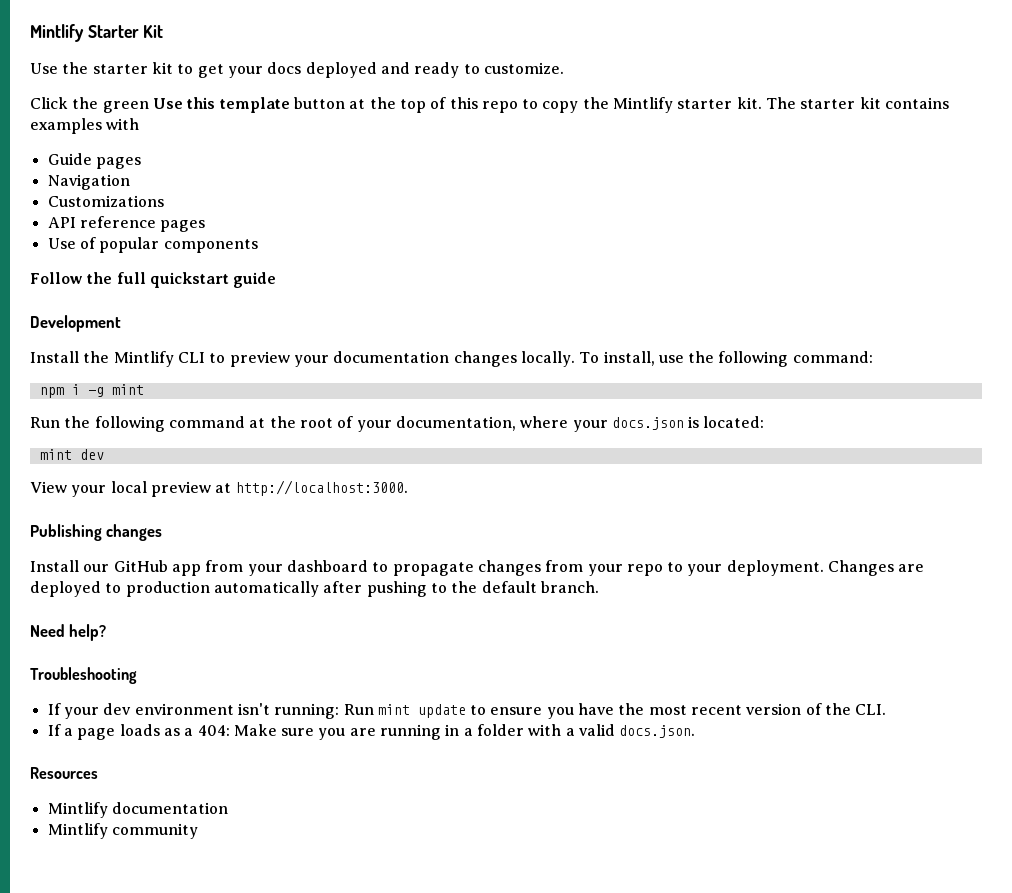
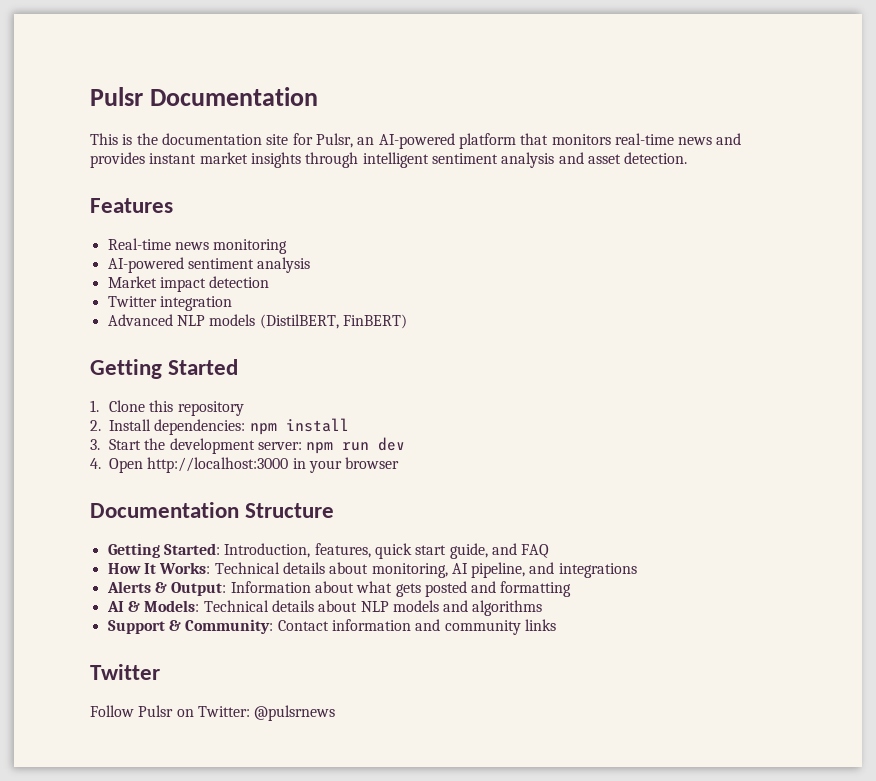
[30,24,164,42] [30,62,564,78] [30,97,950,113] [30,118,140,134] [47,153,141,169] [47,174,130,190] [47,195,164,207] [47,216,206,232] [47,237,258,253] [30,272,277,288] [30,315,121,332] [30,351,873,367] [39,384,144,398] [30,416,765,432] [39,449,104,460] [30,480,408,497] [30,524,163,541] [30,560,925,576] [30,581,599,597] [30,624,107,641] [30,667,137,684] [47,703,887,719] [47,724,696,740] [30,767,98,779] [47,802,228,818] [47,823,198,839] Mintlify Starter Kit // Use the starter kit to get your docs deployed and ready to customize. // Click the green Use this template button at the top of this repo to copy the Mintlify starter kit. The starter kit contains examples with // Guide pages // Navigation // Customizations // API reference pages // Use of popular components // Follow the full quickstart guide // Development // Install the Mintlify CLI to preview your documentation changes locally. To install, use the following command: // npm i -g mint // Run the following command at the root of your documentation, where your docs.json is located: // mint dev // View your local preview at http://localhost:3000. // Publishing changes // Install our GitHub app from your dashboard to propagate changes from your repo to your deployment. Changes are deployed to production automatically after pushing to the default branch. // Need help? // Troubleshooting // If your dev environment isn't running: Run mint update to ensure you have the most recent version of the CLI. // If a page loads as a 404: Make sure you are running in a folder with a valid docs.json. // Resources // Mintlify documentation // Mintlify community -> [90,87,319,106] [90,133,742,149] [90,152,688,168] [90,198,173,213] [107,238,288,254] [107,257,311,273] [107,276,270,292] [107,296,232,311] [107,314,407,329] [90,359,239,379] [90,400,244,416] [90,418,349,435] [90,437,406,454] [90,457,400,473] [90,502,335,518] [107,543,550,559] [107,562,637,578] [106,581,572,597] [106,600,543,616] [107,619,556,635] [90,664,160,680] [90,705,336,721] Pulsr Documentation // This is the documentation site for Pulsr, an AI-powered platform that monitors real-time news and provides instant market insights through intelligent sentiment analysis and asset detection. // Features // Real-time news monitoring // AI-powered sentiment analysis // Market impact detection // Twitter integration // Advanced NLP models (DistilBERT, FinBERT) // Getting Started // 1. Clone this repository // 2. Install dependencies: npm install // 3. Start the development server: npm run dev // 4. Open http://localhost:3000 in your browser // Documentation Structure // Getting Started: Introduction, features, quick start guide, and FAQ // How It Works: Technical details about monitoring, AI pipeline, and integrations // Alerts & Output: Information about what gets posted and formatting // AI & Models: Technical details about NLP models and algorithms // Support & Community: Contact information and community links // Twitter // Follow Pulsr on Twitter: @pulsrnews

